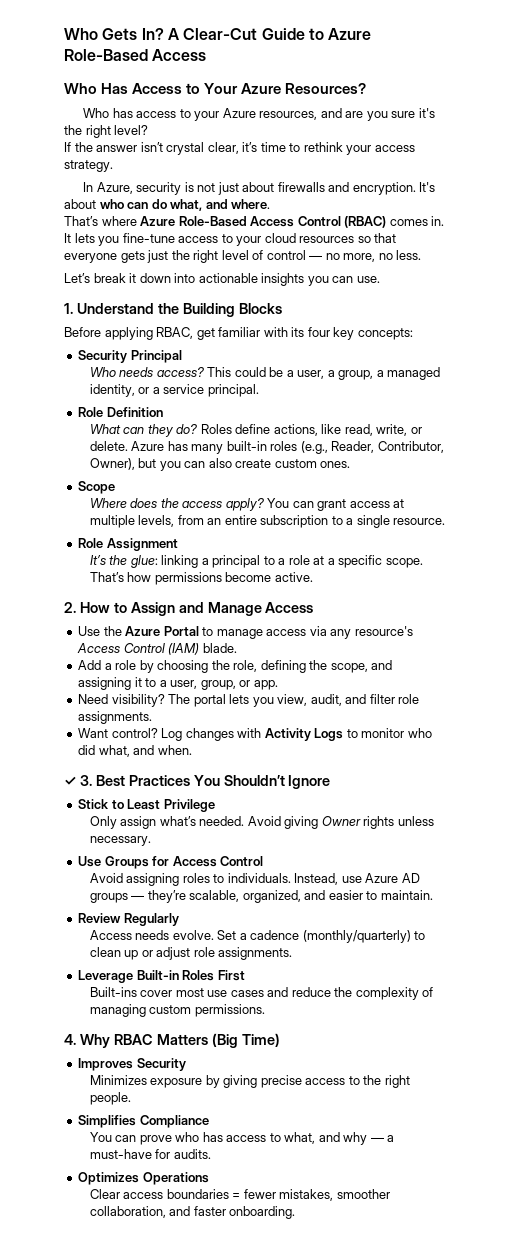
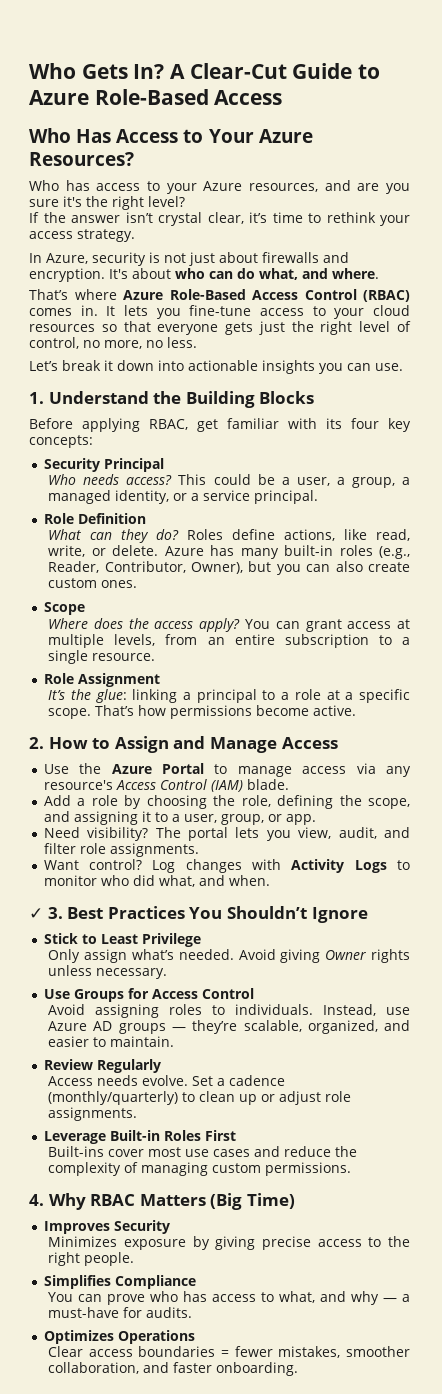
[266,250,323,260] control — -> [29,337,79,349] control,

